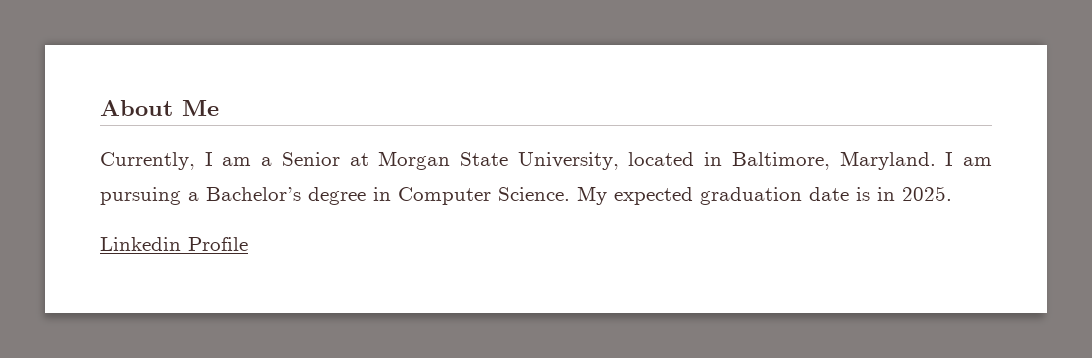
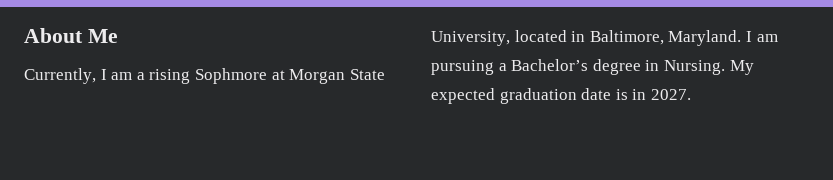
[281,152,340,166] Senior -> [149,68,267,84] rising Sophmore
[398,187,570,205] Computer Science. -> [663,60,725,75] Nursing.
[902,186,952,201] [100,237,248,251] 2025. // Linkedin Profile -> [650,89,691,100] 2027.

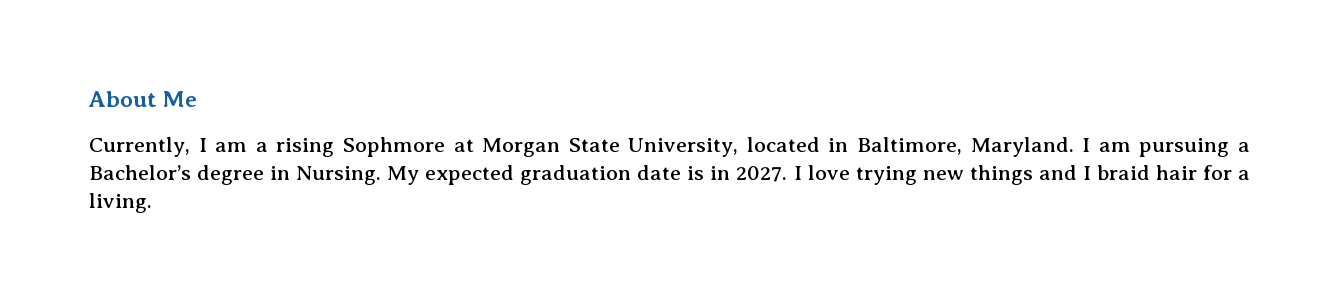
(691, 94) none -> [793,165,1250,185] [89,193,152,213] I love trying new things and I braid hair for a living.

